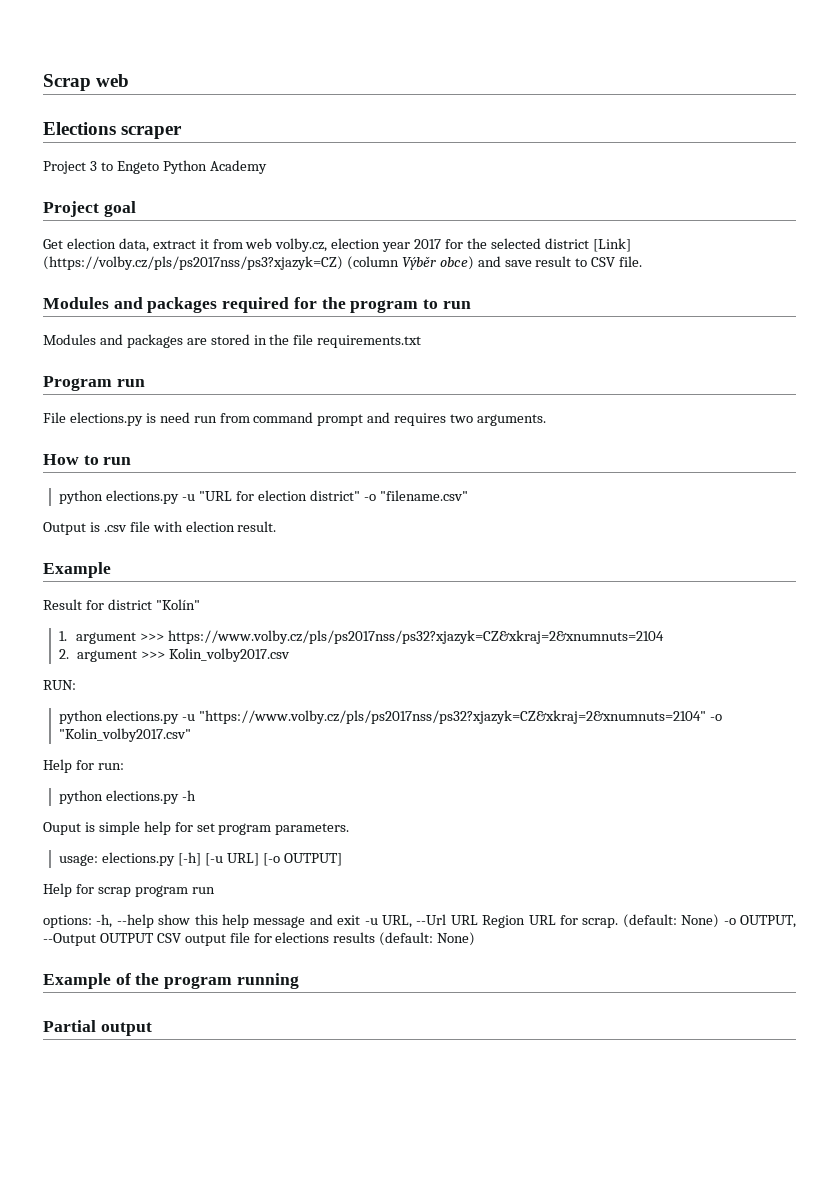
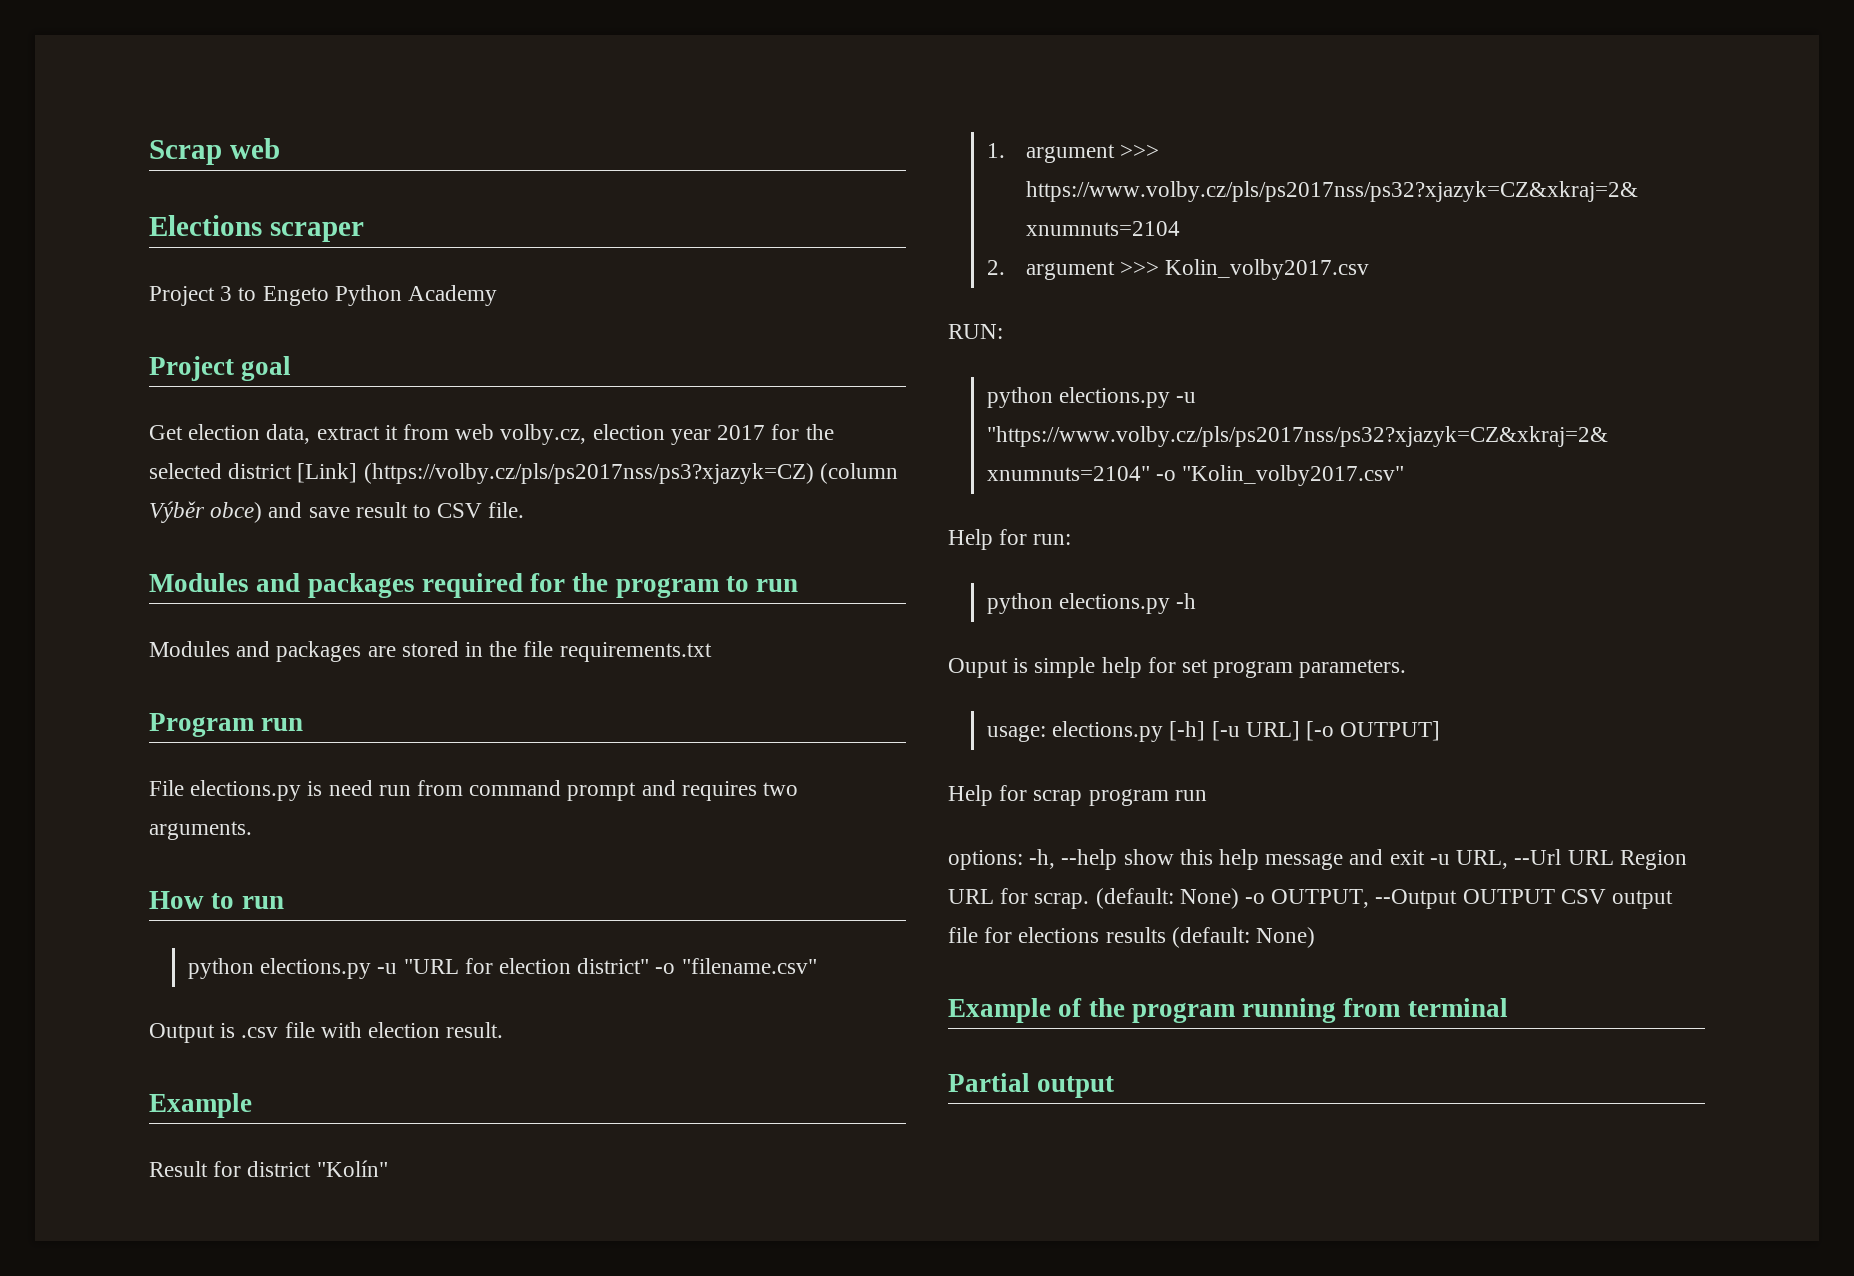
(299, 981) none -> [1343,998,1508,1017] from terminal

